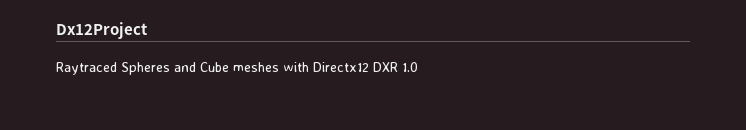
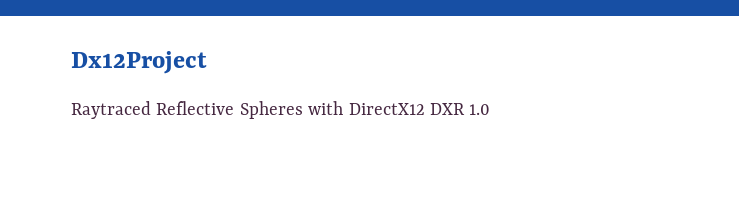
[121,62,369,75] Spheres and Cube meshes with Directx12 -> [156,101,425,119] Reflective Spheres with DirectX12

